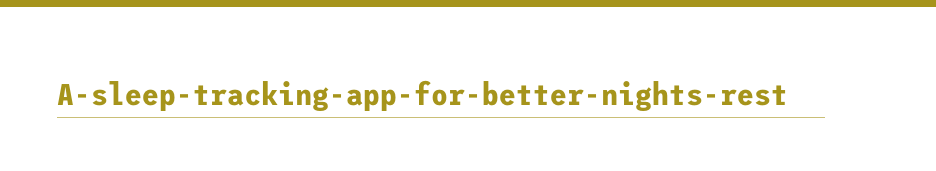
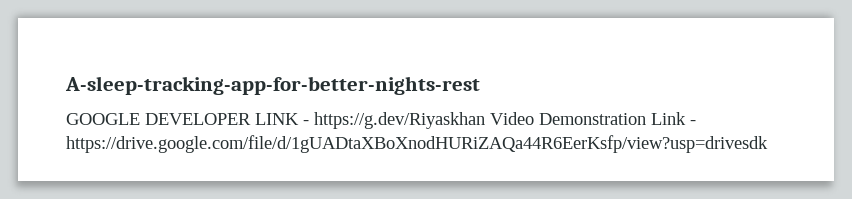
(788, 96) none -> [66,112,696,129] [66,135,768,153] // GOOGLE DEVELOPER LINK - https://g.dev/Riyaskhan Video Demonstration Link - https://drive.google.com/file/d/1gUADtaXBoXnodHURiZAQa44R6EerKsfp/view?usp=drivesdk

